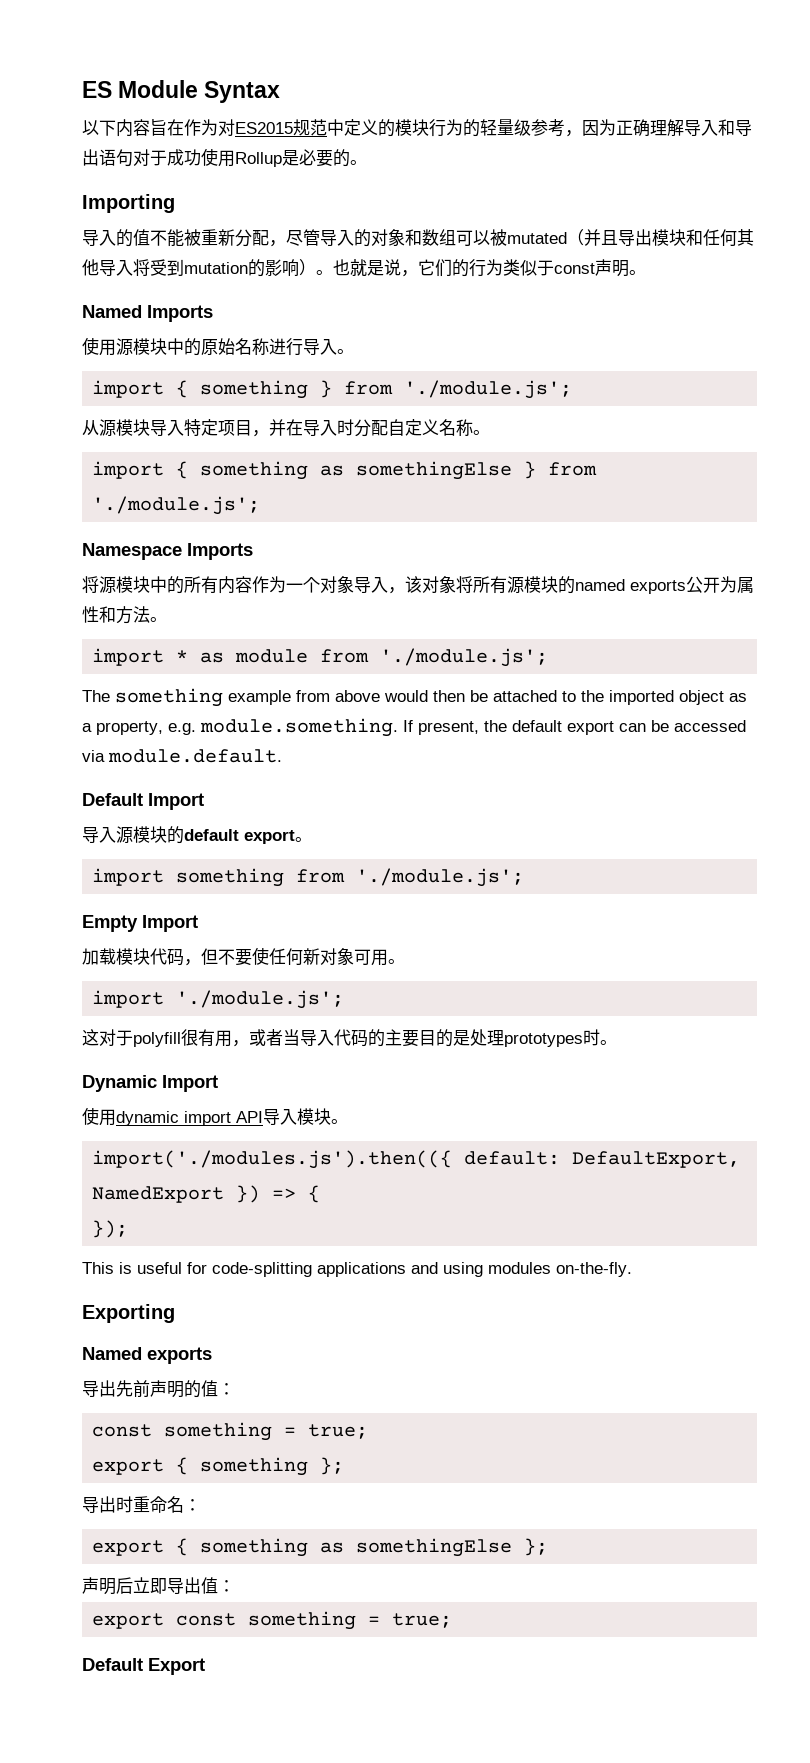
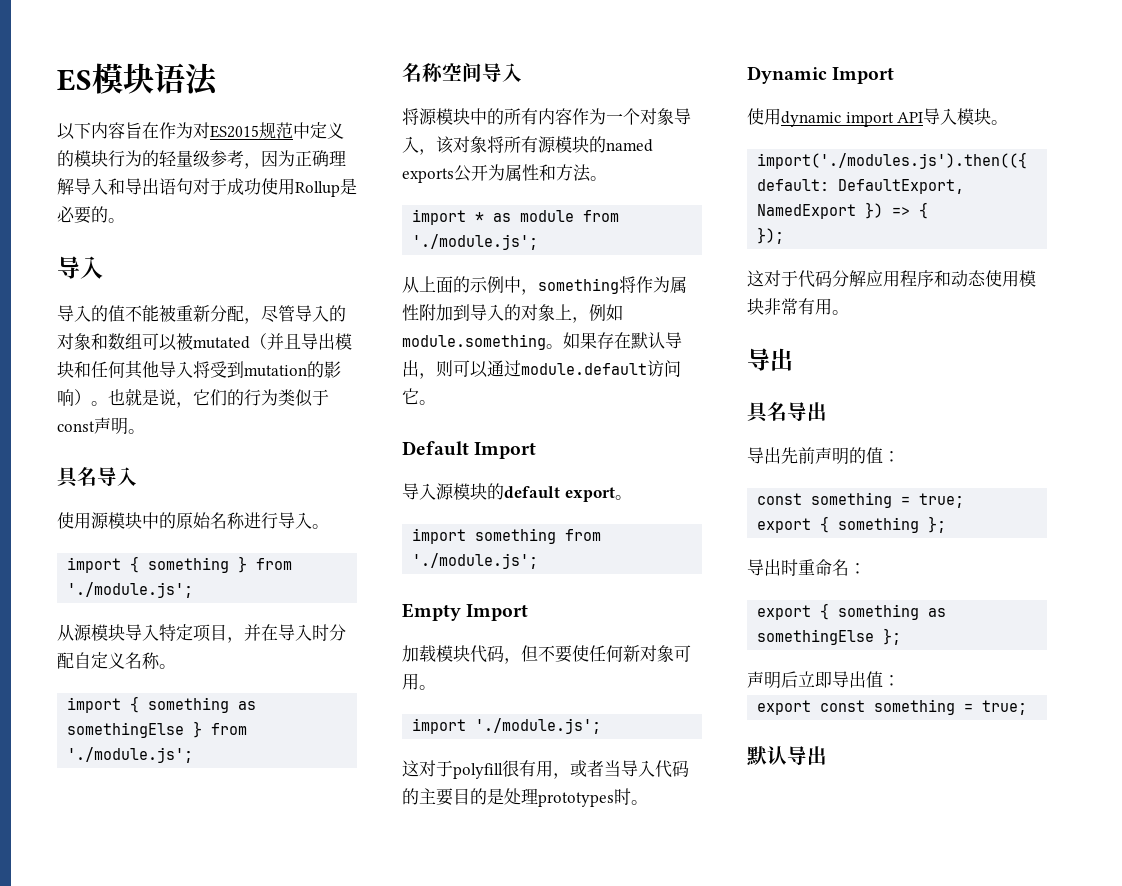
[118,80,281,103] Module Syntax -> [92,63,219,96] 模块语法
[82,194,175,213] Importing -> [57,256,103,279] 导入
[82,305,213,322] Named Imports -> [57,467,137,488] 具名导入
[82,543,253,560] Namespace Imports -> [402,63,522,82] 名称空间导入
[82,688,747,707] [82,718,746,737] [82,749,282,763] The something example from above would then be attached to the imported object as a property, e.g. module.something. If present, the default export can be accessed via module.default. -> [402,276,687,295] [402,304,623,323] [402,332,682,350] [402,360,681,379] [402,388,436,405] 从上面的示例中，something将作为属性附加到导入的对象上，例如module.something。如果存在默认导出，则可以通过module.default访问它。
[82,1262,632,1277] [82,1304,175,1323] [82,1347,212,1364] This is useful for code-splitting applications and using modules on-the-fly. // Exporting // Named exports -> [747,270,1036,288] [747,298,849,315] [747,348,793,371] [747,402,827,423] 这对于代码分解应用程序和动态使用模块非常有用。 // 导出 // 具名导出
[82,1658,205,1675] Default Export -> [747,746,827,766] 默认导出

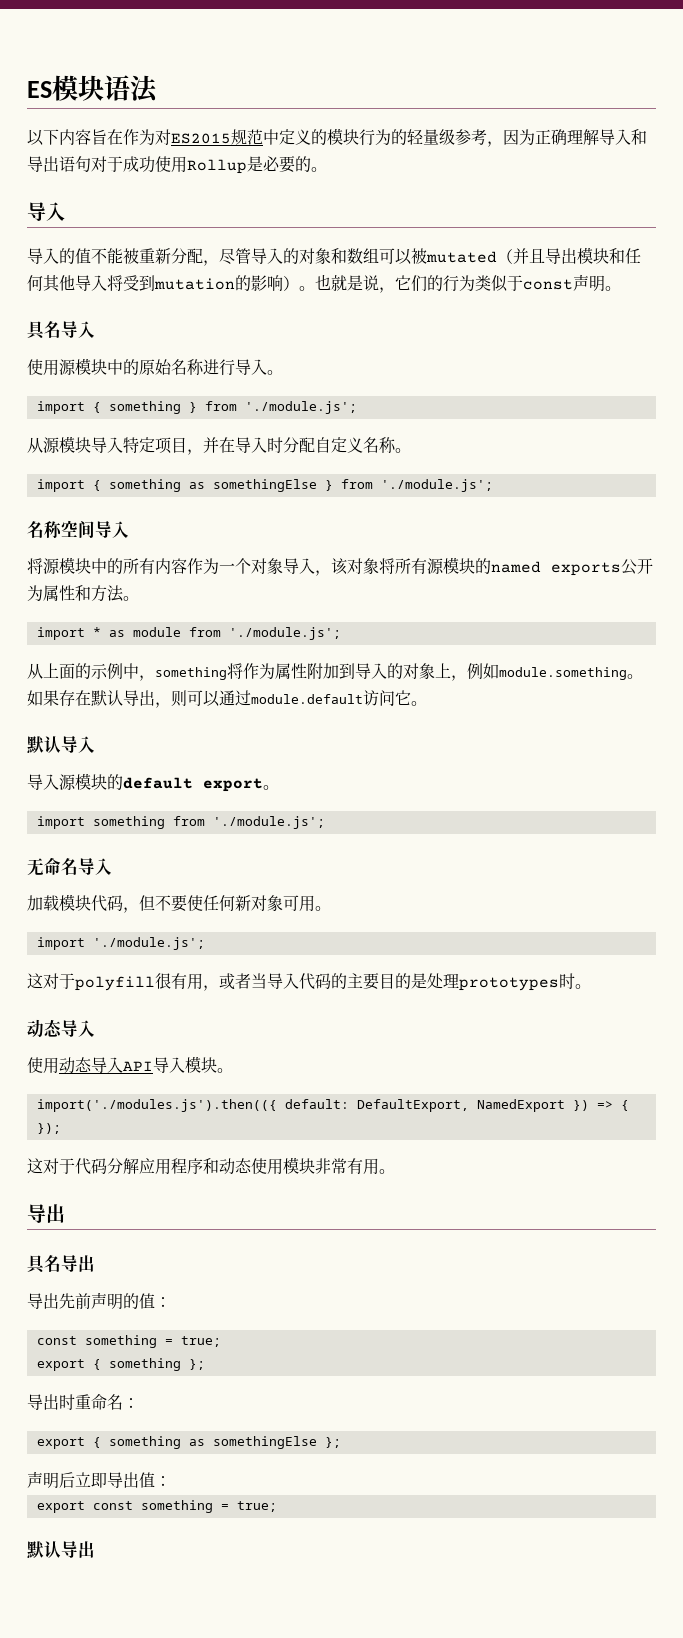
[402,441,537,459] Default Import -> [27,736,95,754] 默认导入
[402,603,529,621] Empty Import -> [27,857,112,876] 无命名导入
[747,66,895,84] [747,108,894,127] Dynamic Import // 使用dynamic import -> [27,1019,95,1037] [27,1057,123,1074] 动态导入 // 使用动态导入

